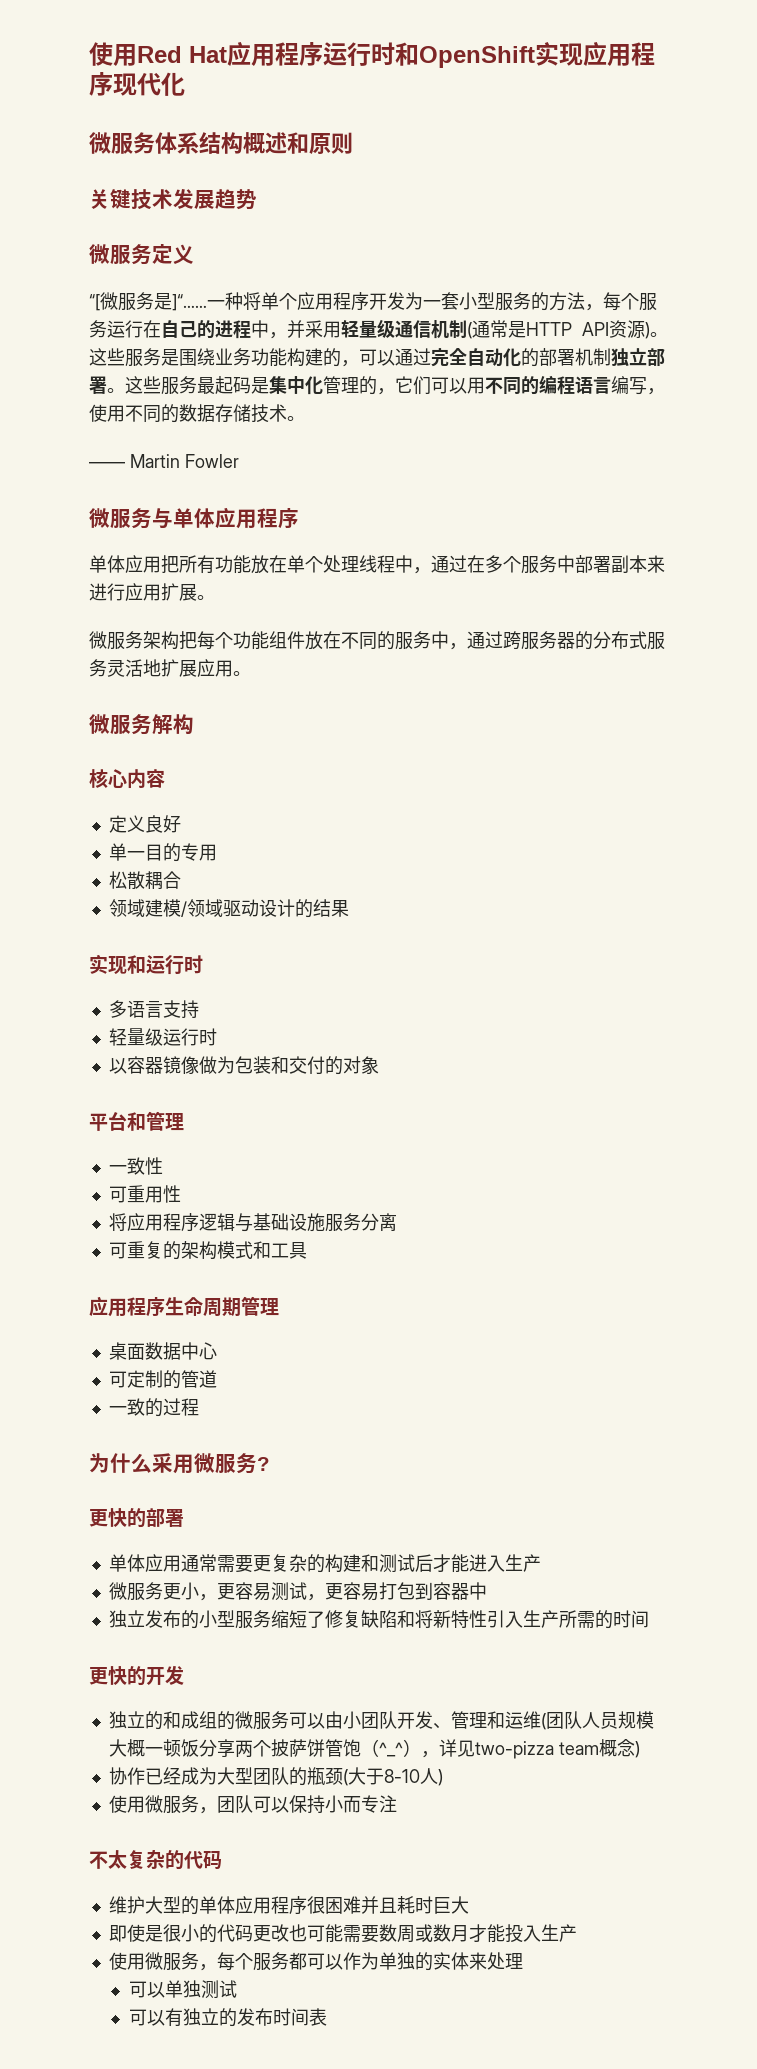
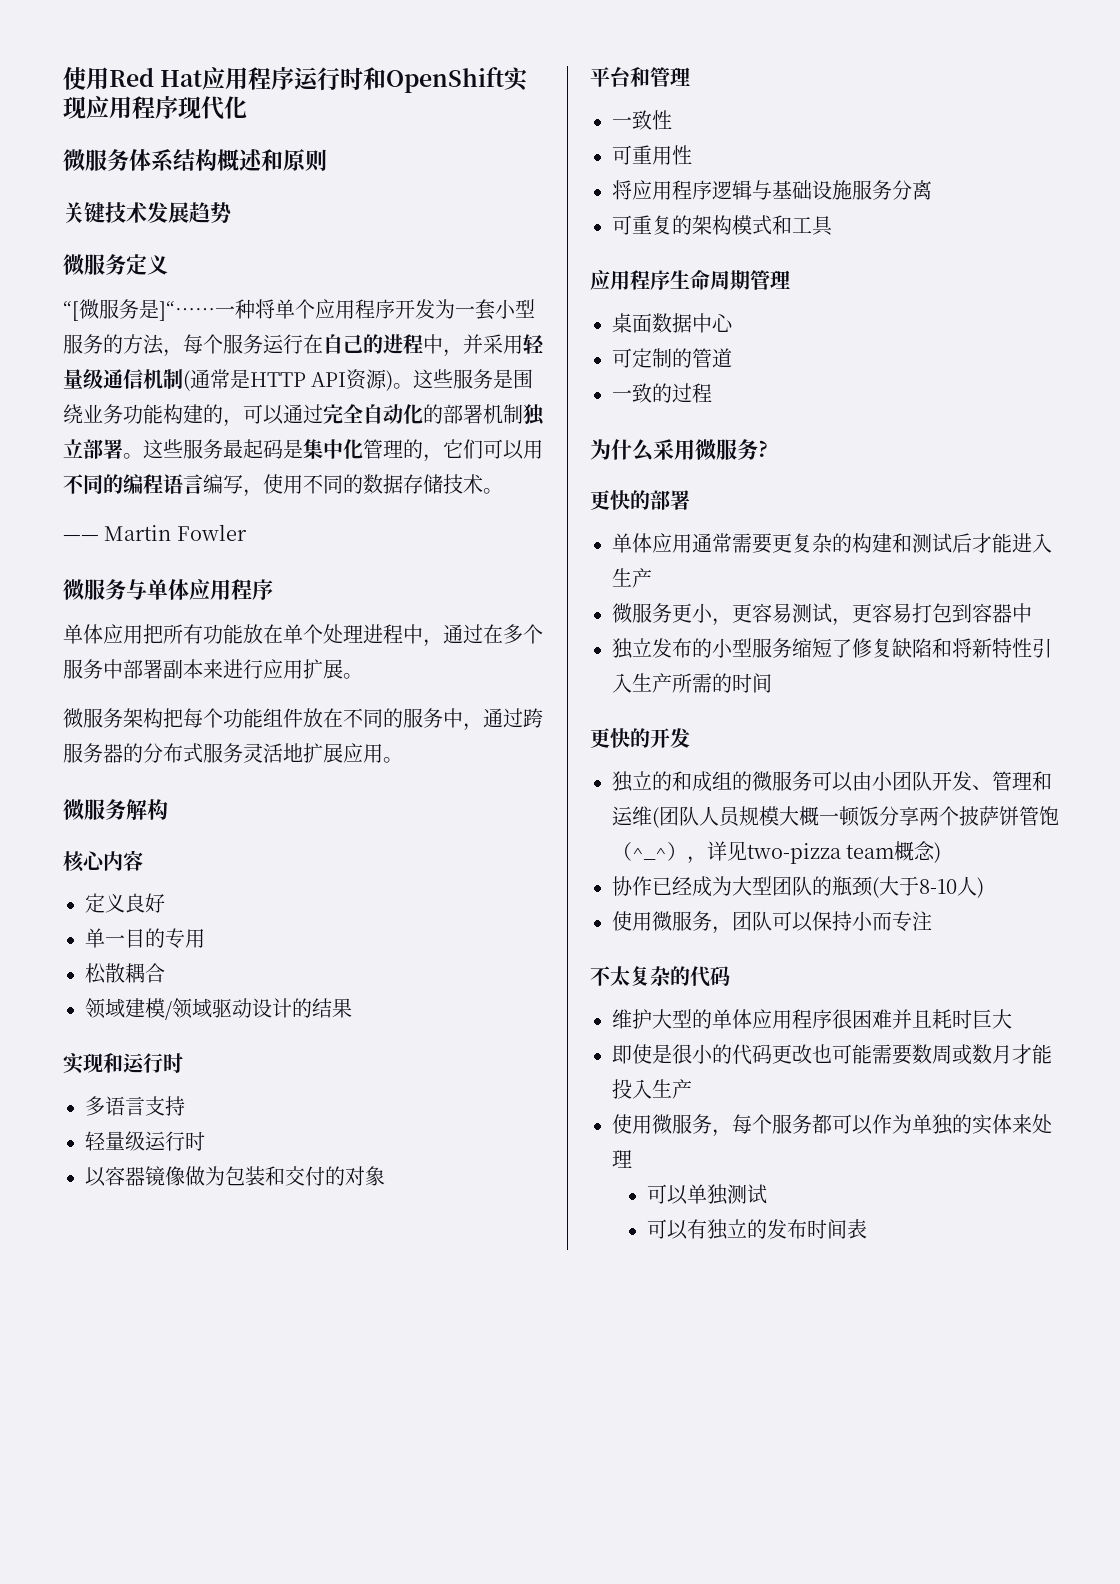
[359,555,377,573] 线 -> [363,624,383,644] 进

